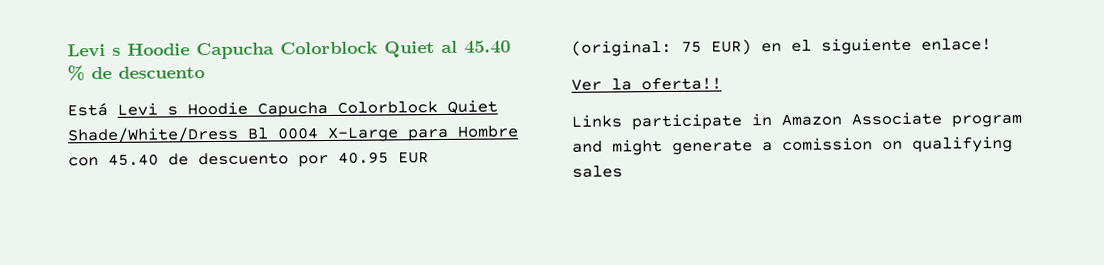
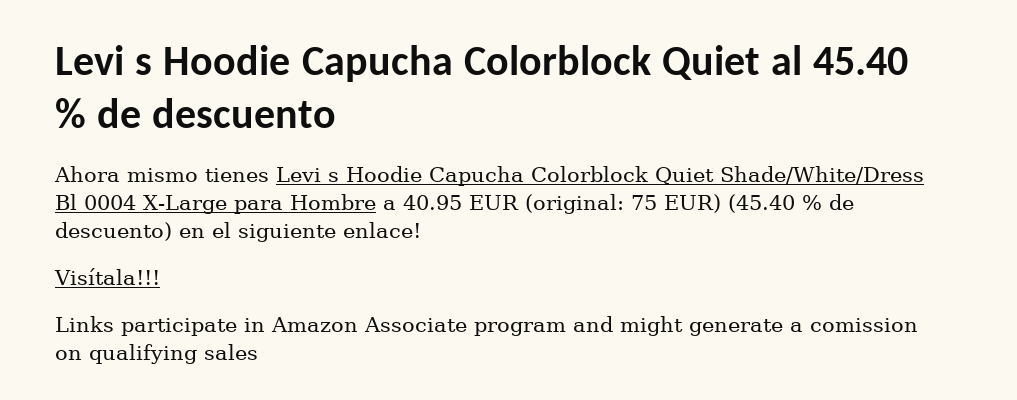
[67,102,108,117] Está -> [54,166,269,182] Ahora mismo tienes
[68,152,329,168] con 45.40 de descuento por -> [382,200,396,210] a
(752, 47) none -> [727,194,854,213] [55,222,172,241] (45.40 % de descuento)
[571,77,722,91] Ver la oferta!! -> [54,268,160,285] Visítala!!!

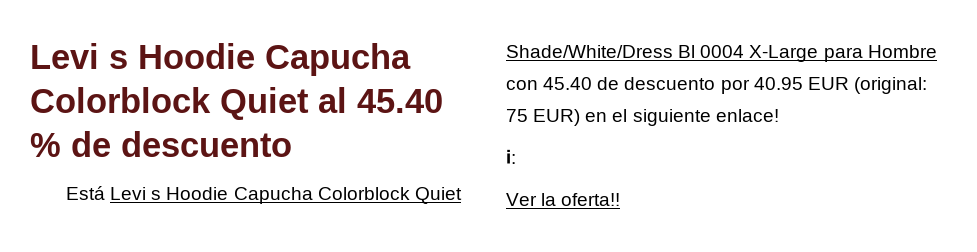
[54,166,269,182] Ahora mismo tienes -> [66,186,106,200] Está
[382,200,396,210] a -> [506,77,750,94] con 45.40 de descuento por
[727,194,854,213] [55,222,172,241] (45.40 % de descuento) -> (581, 117) none
[54,268,160,285] [55,316,918,336] [55,344,258,364] Visítala!!! // Links participate in Amazon Associate program and might generate a comission on qualifying sales -> [506,149,516,164] [506,193,621,206] ℹ: // Ver la oferta!!

